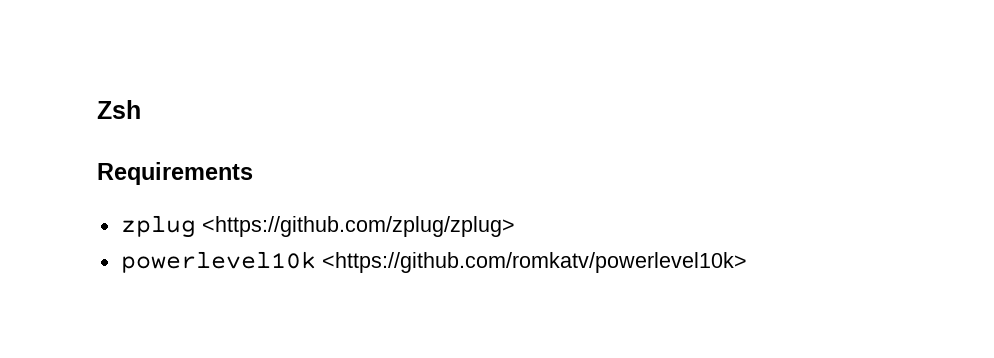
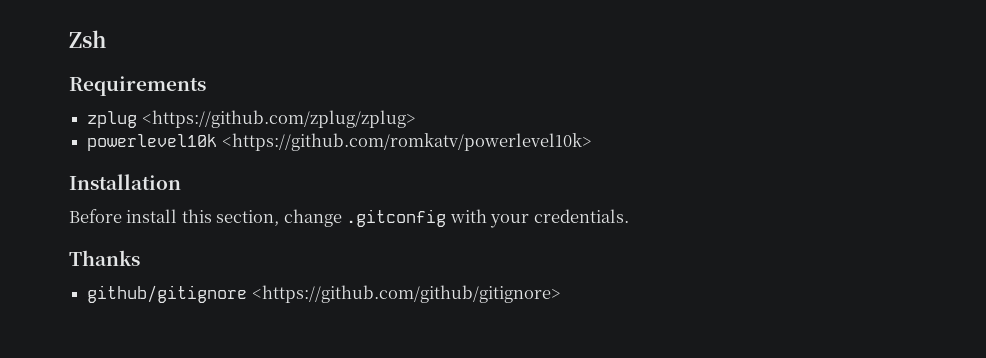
(747, 262) none -> [69,174,181,190] [69,209,629,228] [69,250,140,266] [87,285,561,303] // Installation // Before install this section, change .gitconfig with your credentials. // Thanks // github/gitignore <https://github.com/github/gitignore>

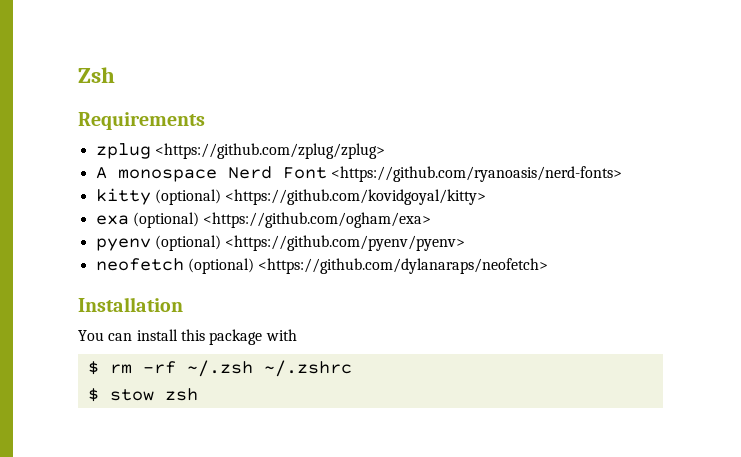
[87,133,592,151] [69,174,181,190] [69,209,629,228] [69,250,140,266] [87,285,561,303] powerlevel10k <https://github.com/romkatv/powerlevel10k> // Installation // Before install this section, change .gitconfig with your credentials. // Thanks // github/gitignore <https://github.com/github/gitignore> -> [95,166,622,182] [95,188,487,205] [95,212,432,228] [95,235,466,251] [95,258,549,274] [78,297,183,312] [78,329,297,345] [87,360,352,377] [87,388,198,402] A monospace Nerd Font <https://github.com/ryanoasis/nerd-fonts> // kitty (optional) <https://github.com/kovidgoyal/kitty> // exa (optional) <https://github.com/ogham/exa> // pyenv (optional) <https://github.com/pyenv/pyenv> // neofetch (optional) <https://github.com/dylanaraps/neofetch> // Installation // You can install this package with // $ rm -rf ~/.zsh ~/.zshrc // $ stow zsh

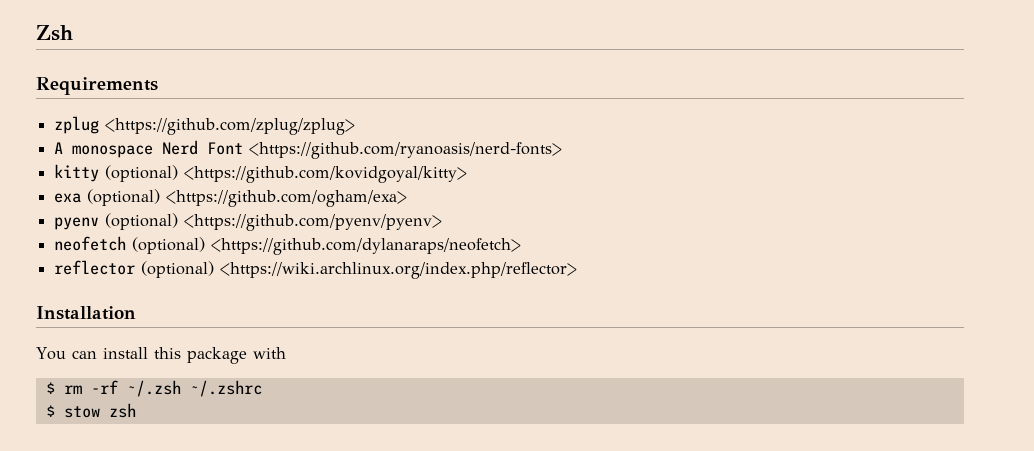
(549, 266) none -> [54,260,578,279] // reflector (optional) <https://wiki.archlinux.org/index.php/reflector>

